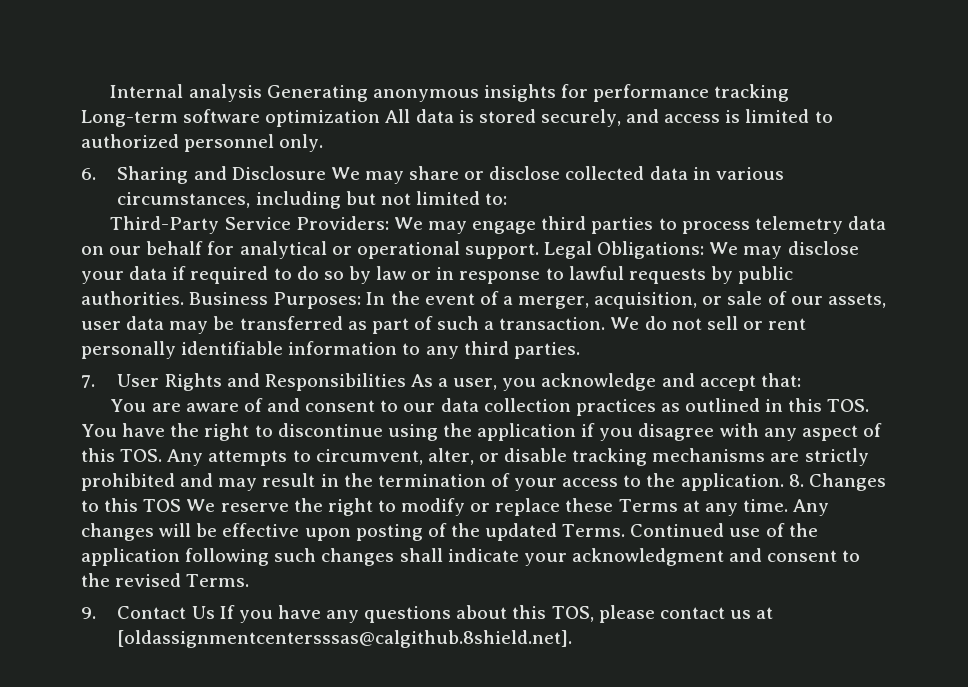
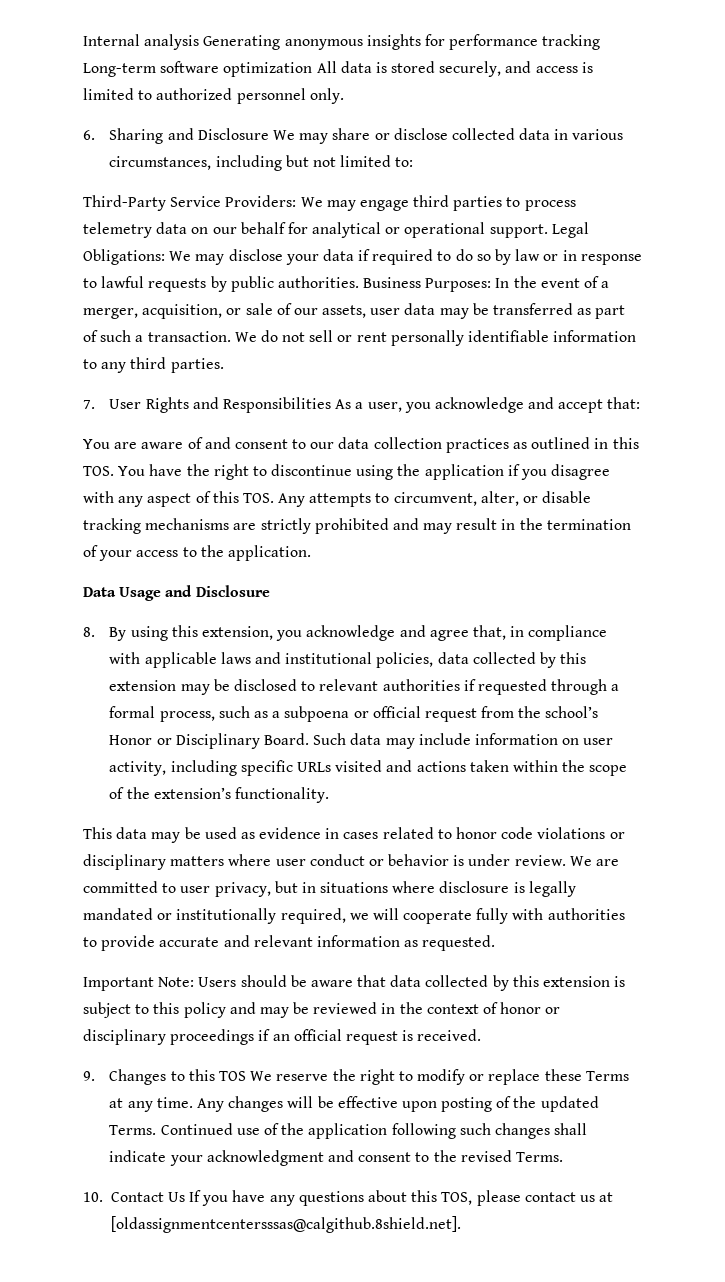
[788,474,804,487] 8. -> [83,585,270,601] [83,625,608,641] [109,652,587,668] [109,679,620,695] [109,706,599,722] [109,733,614,749] [109,760,628,776] [109,787,330,803] [83,827,625,843] [83,854,620,870] [83,881,576,897] [83,908,625,924] [83,935,496,951] [83,975,626,991] [83,1002,561,1018] [83,1029,482,1045] [83,1071,95,1081] // Data Usage and Disclosure // 8. By using this extension, you acknowledge and agree that, in compliance with applicable laws and institutional policies, data collected by this extension may be disclosed to relevant authorities if requested through a formal process, such as a subpoena or official request from the school’s Honor or Disciplinary Board. Such data may include information on user activity, including specific URLs visited and actions taken within the scope of the extension’s functionality. // This data may be used as evidence in cases related to honor code violations or disciplinary matters where user conduct or behavior is under review. We are committed to user privacy, but in situations where disclosure is legally mandated or institutionally required, we will cooperate fully with authorities to provide accurate and relevant information as requested. // Important Note: Users should be aware that data collected by this extension is subject to this policy and may be reviewed in the context of honor or disciplinary proceedings if an official request is received. // 9.
[81,607,96,619] 9. -> [83,1192,103,1202] 10.

